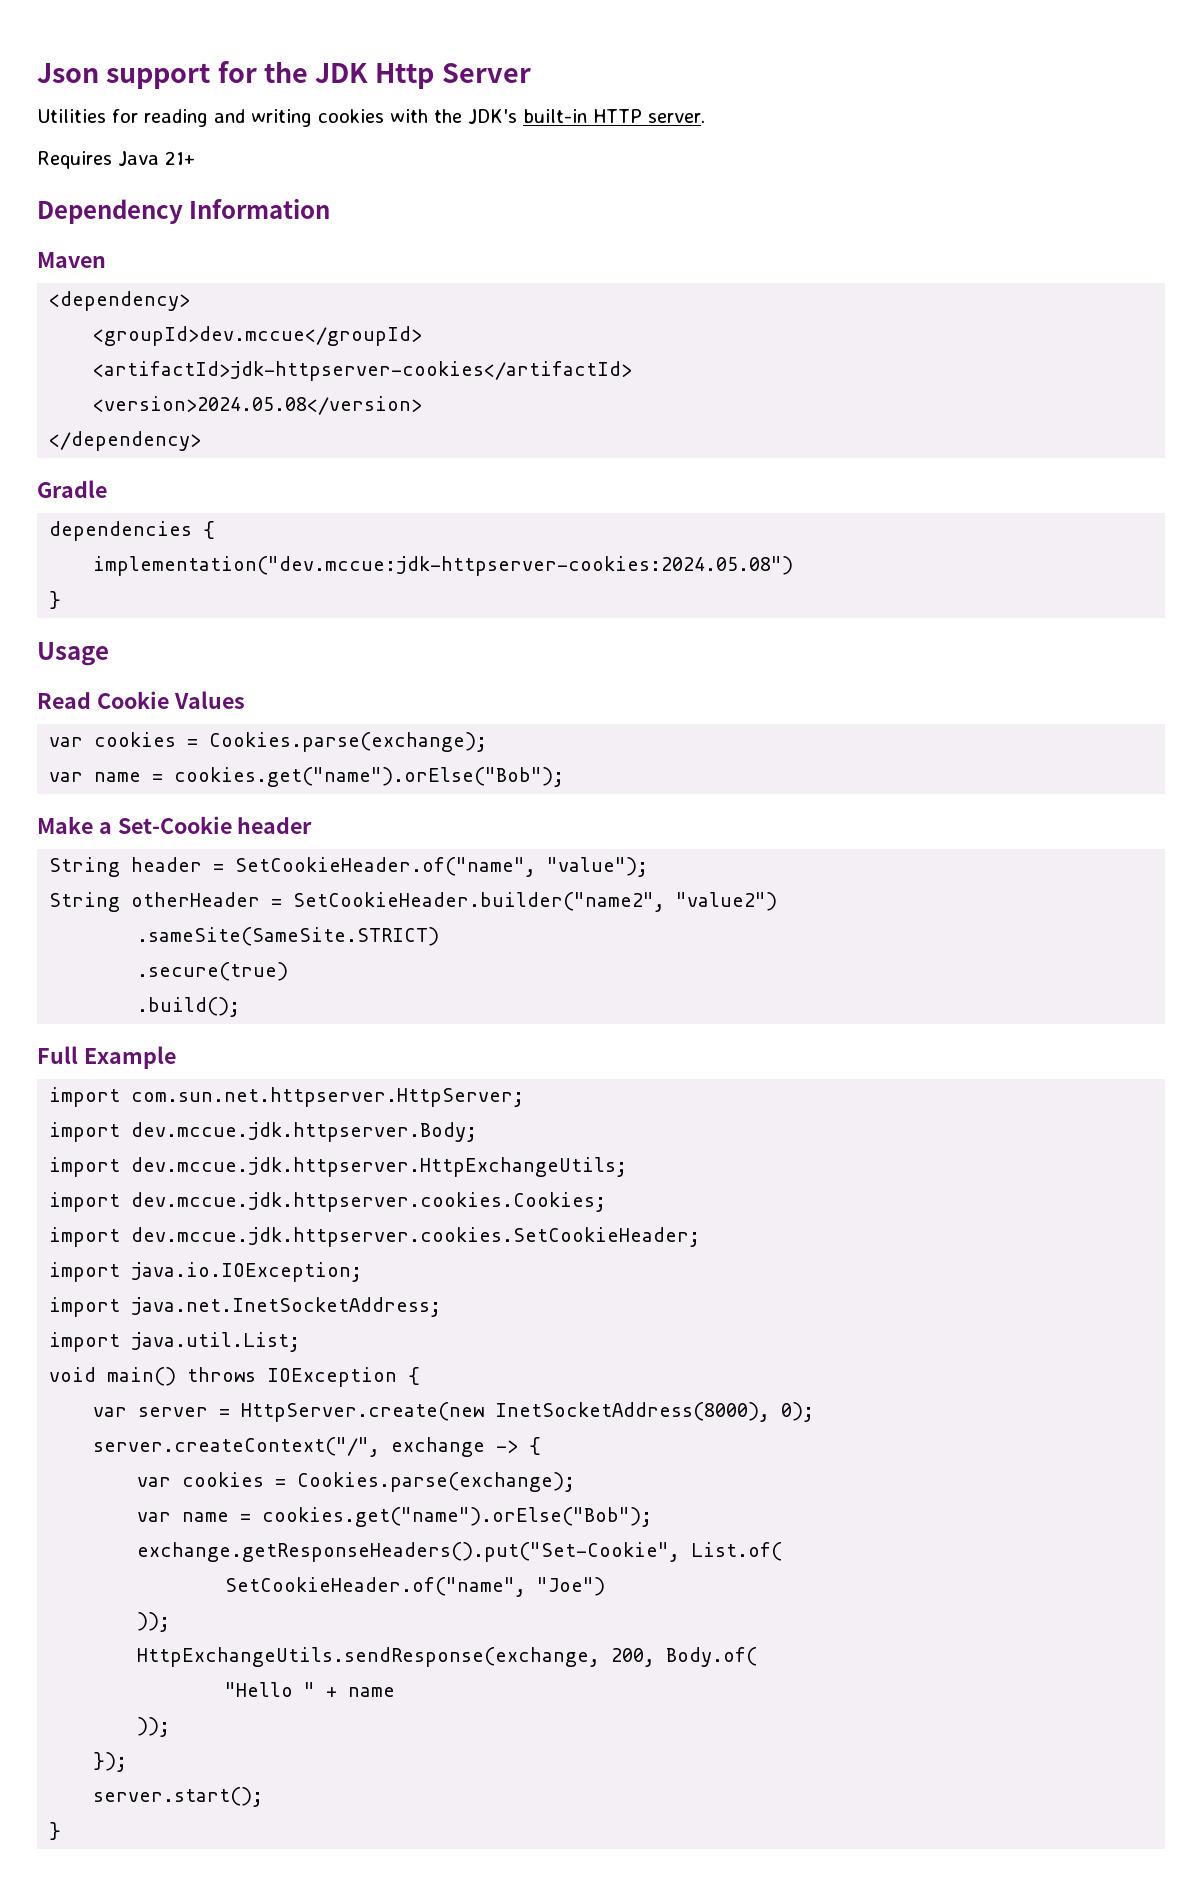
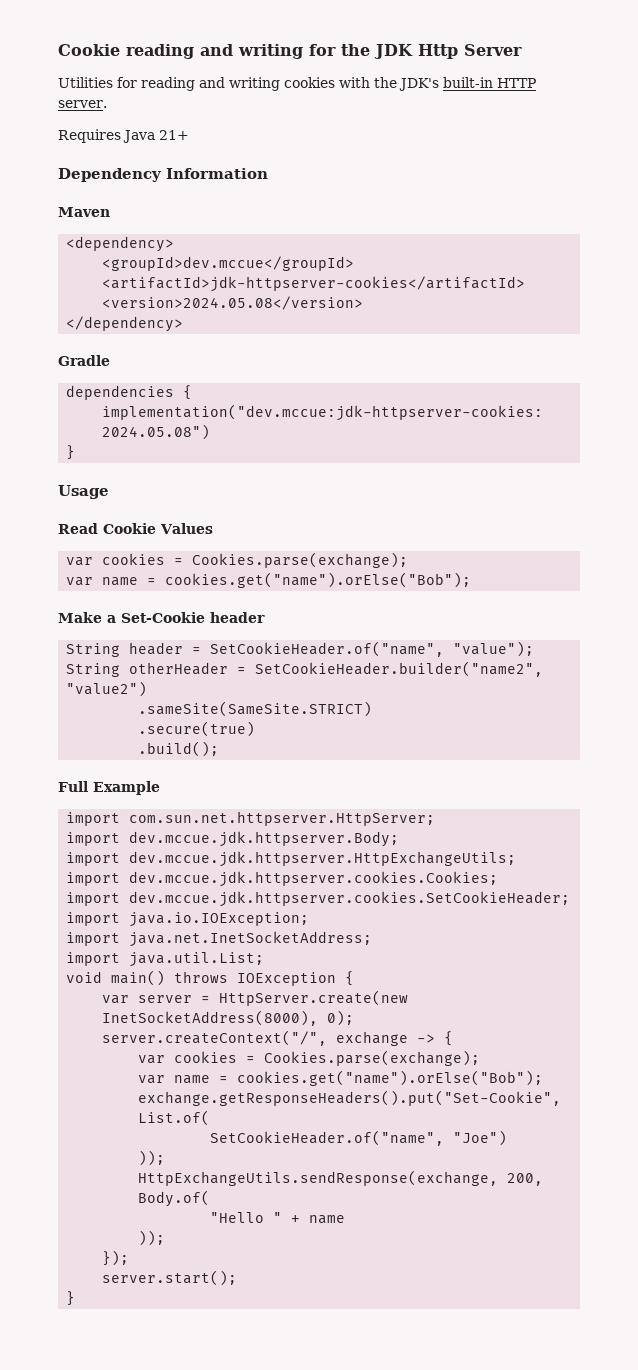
[37,63,211,89] Json support -> [58,44,303,59] Cookie reading and writing

